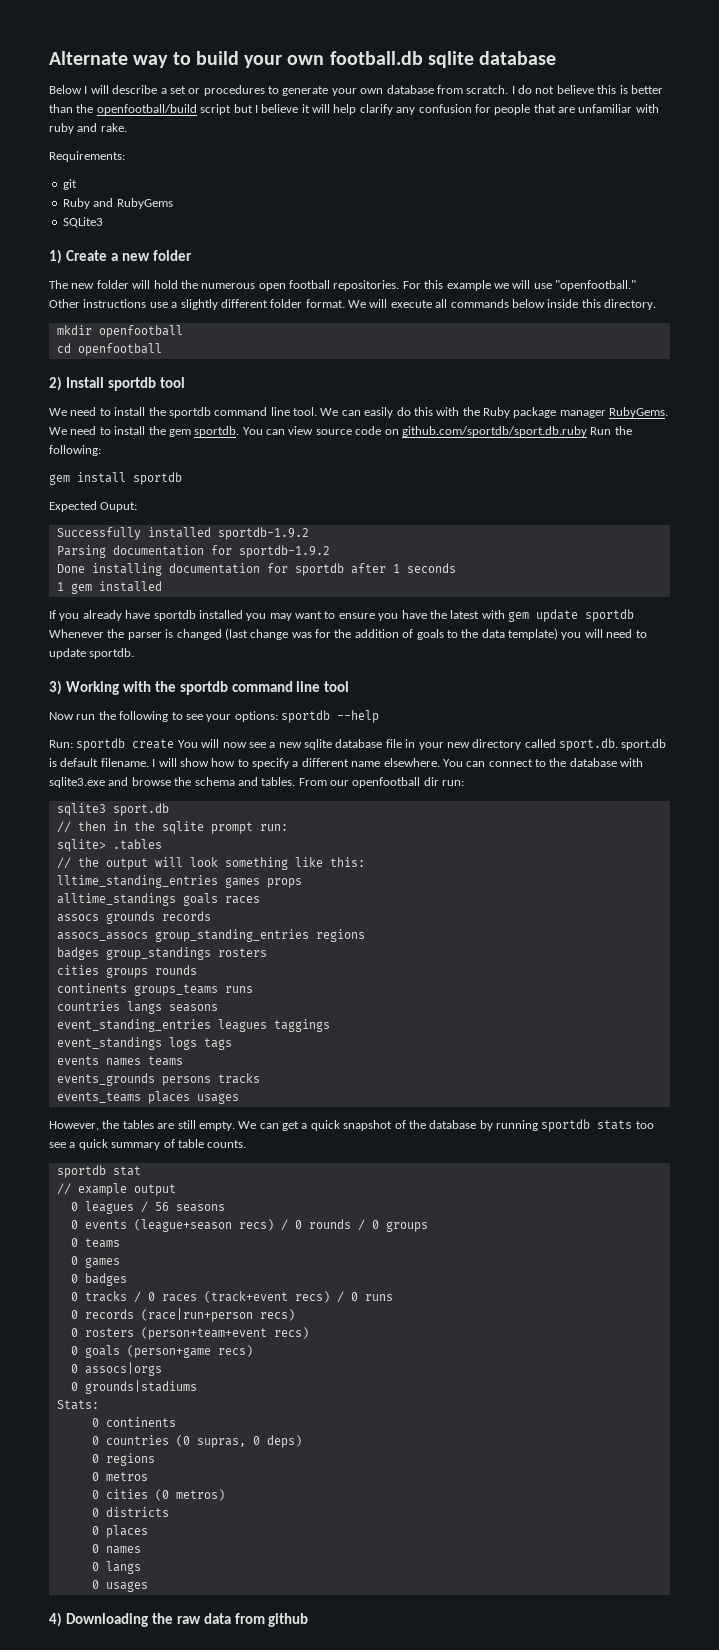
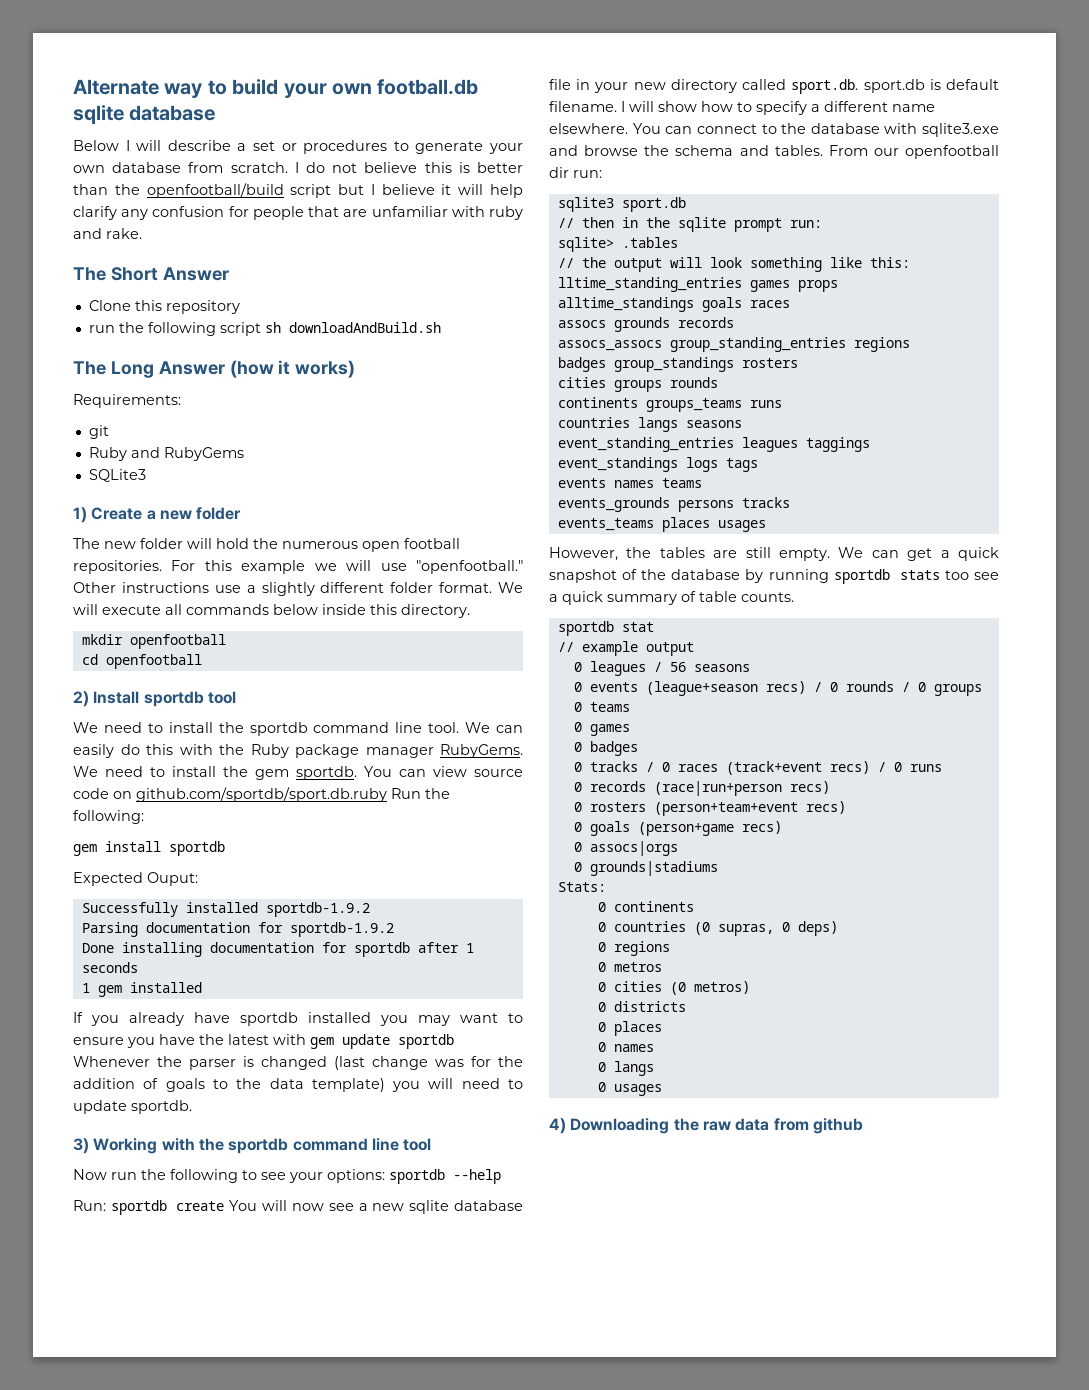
(127, 127) none -> [73,267,229,281] [88,300,240,314] [88,322,441,336] [73,360,356,378] // The Short Answer // Clone this repository // run the following script sh downloadAndBuild.sh // The Long Answer (how it works)

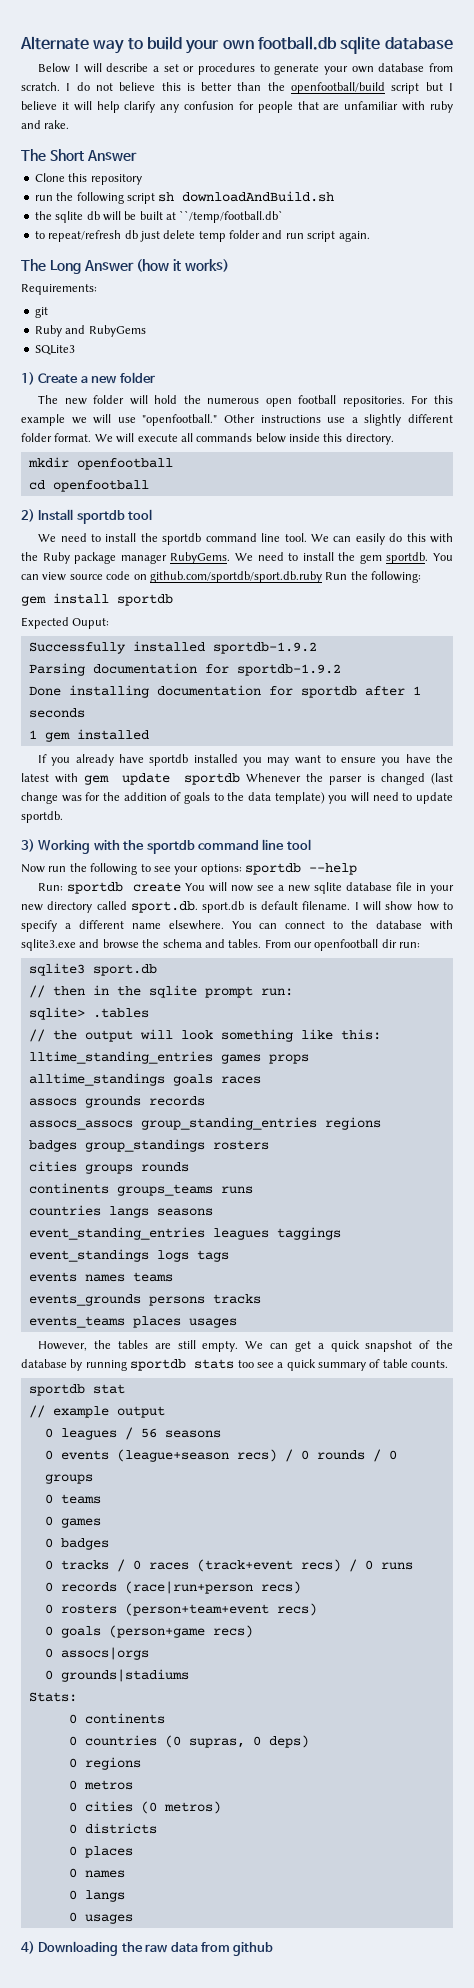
(441, 327) none -> [34,210,284,223] [34,230,370,242] // the sqlite db will be built at ``/temp/football.db` // to repeat/refresh db just delete temp folder and run script again.

